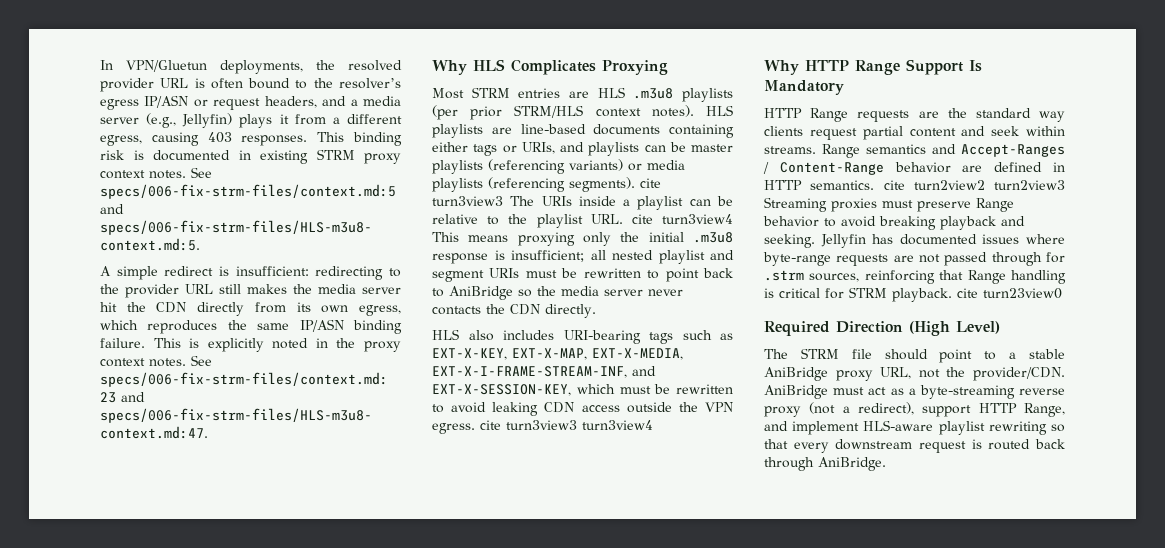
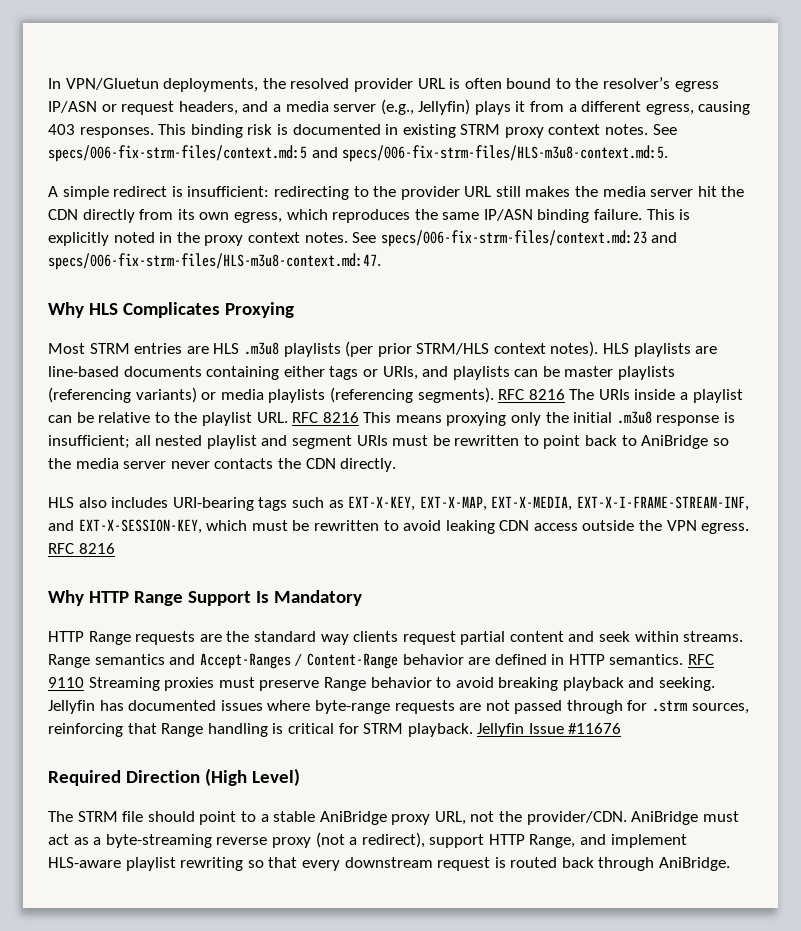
[640,178,661,188] [432,196,503,206] cite turn3view3 -> [498,389,565,400] RFC 8216
[631,214,733,224] cite turn3view4 -> [292,412,359,423] RFC 8216
[480,420,653,430] cite turn3view3 turn3view4 -> [48,543,115,554] RFC 8216
[883,180,1065,190] cite turn2view2 turn2view3 -> [688,654,715,665] [48,677,84,688] RFC 9110
[957,288,1062,299] cite turn23view0 -> [477,723,622,737] Jellyfin Issue #11676

